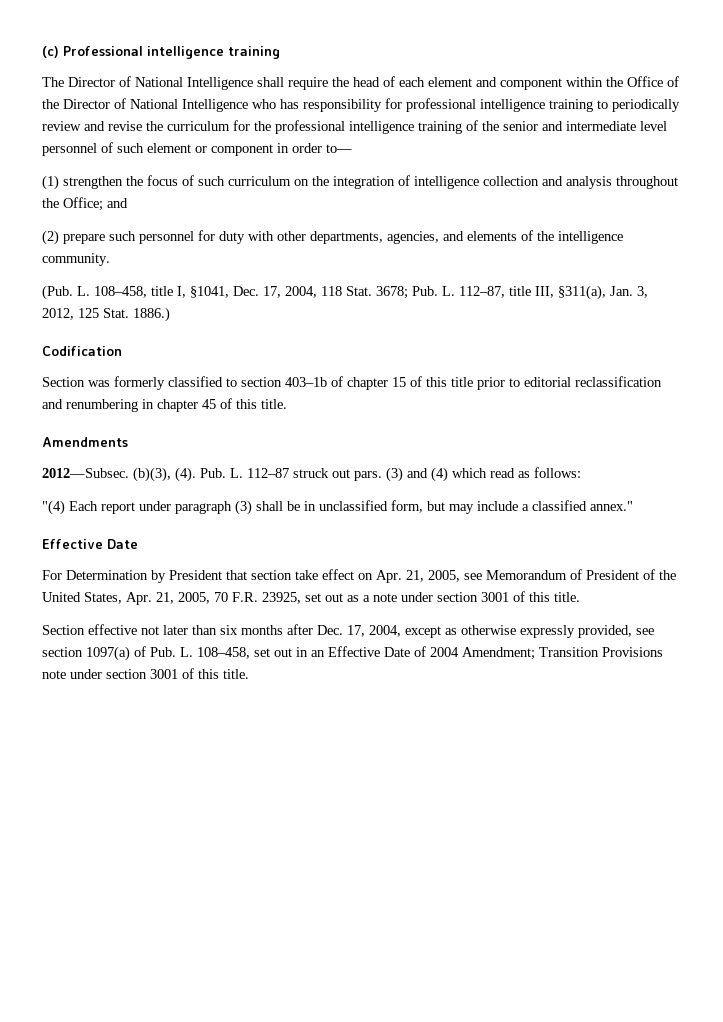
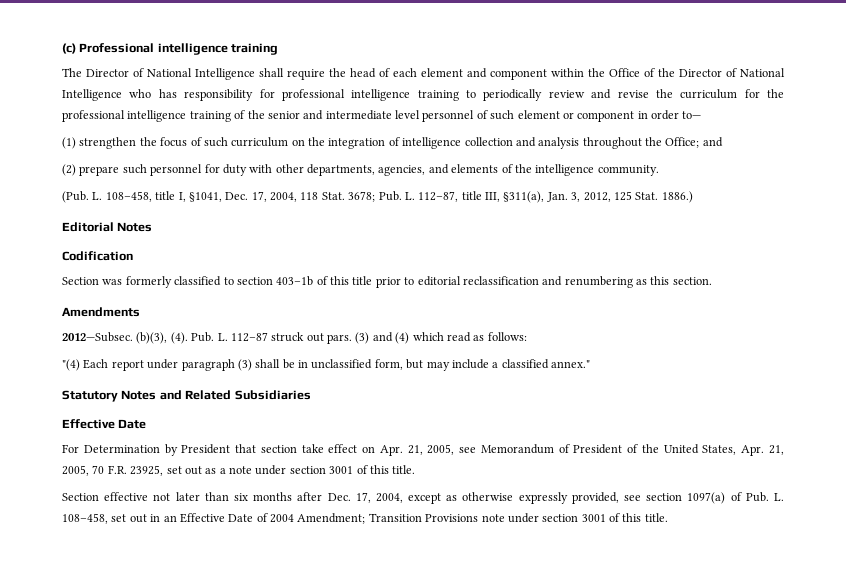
(170, 314) none -> [62,222,153,232] // Editorial Notes
[347,376,422,390] chapter 15 of -> (328, 280) none
[142,398,287,412] in chapter 45 of this title. -> [636,276,712,285] as this section.
(633, 506) none -> [62,390,311,402] // Statutory Notes and Related Subsidiaries

